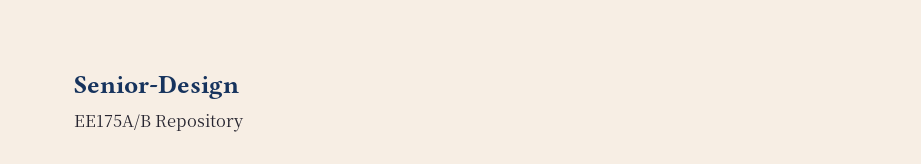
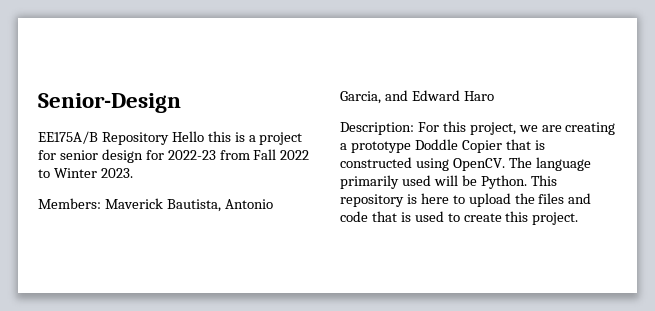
(245, 123) none -> [171,131,303,145] [38,149,310,163] [38,168,133,178] [38,198,273,212] [340,90,494,104] [340,121,616,135] [340,139,545,153] [340,157,591,171] [340,175,557,189] [340,193,592,207] [340,211,579,225] Hello this is a project for senior design for 2022-23 from Fall 2022 to Winter 2023. // Members: Maverick Bautista, Antonio Garcia, and Edward Haro // Description: For this project, we are creating a prototype Doddle Copier that is constructed using OpenCV. The language primarily used will be Python. This repository is here to upload the files and code that is used to create this project.

